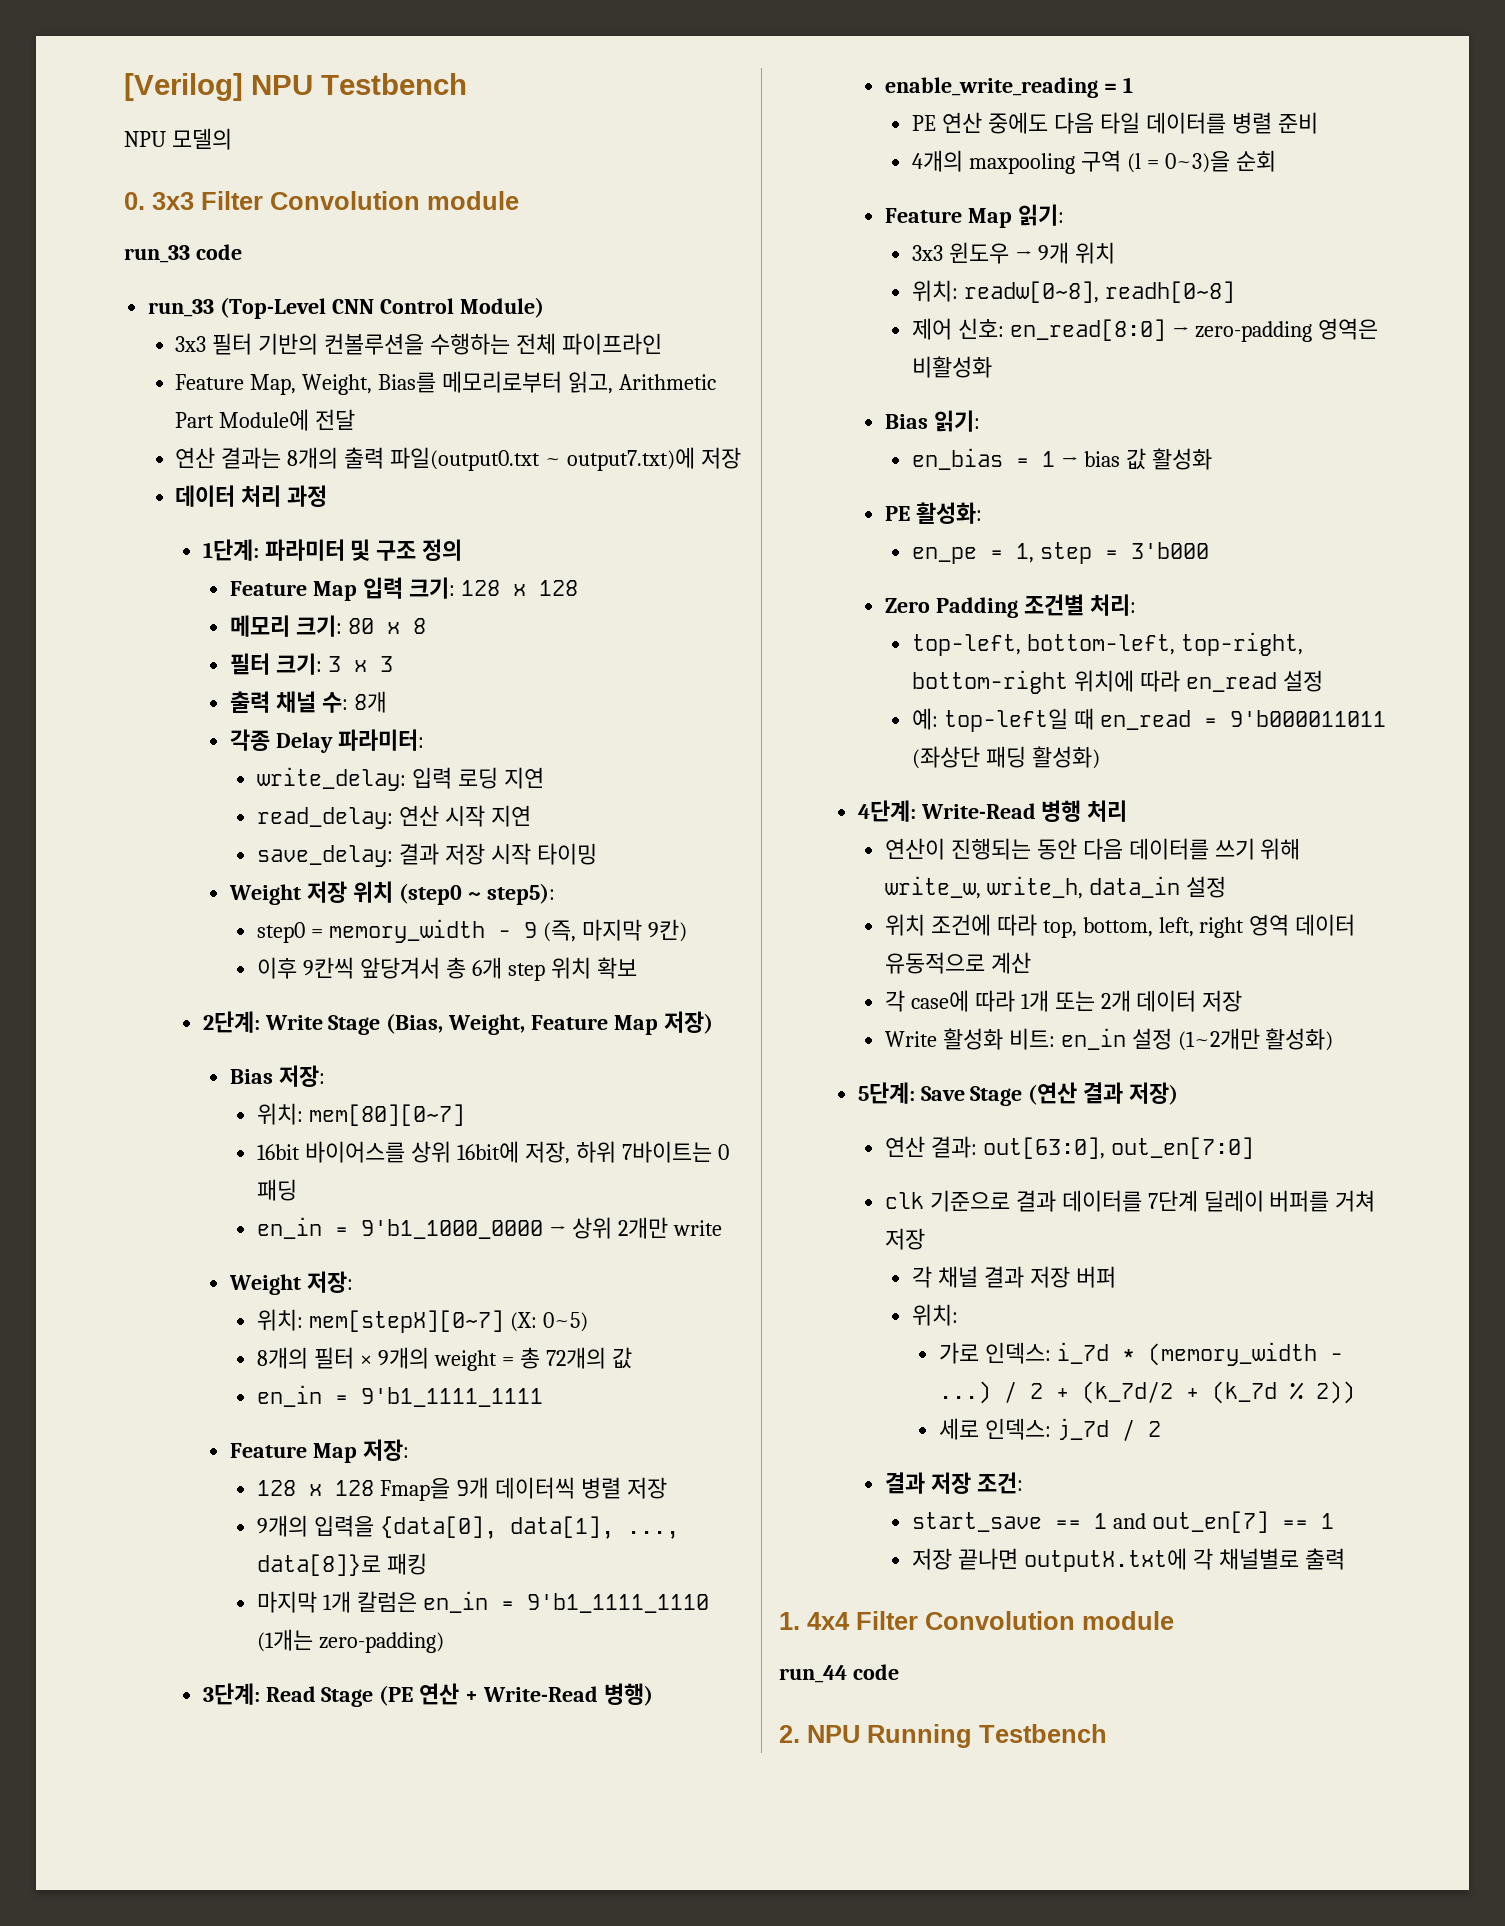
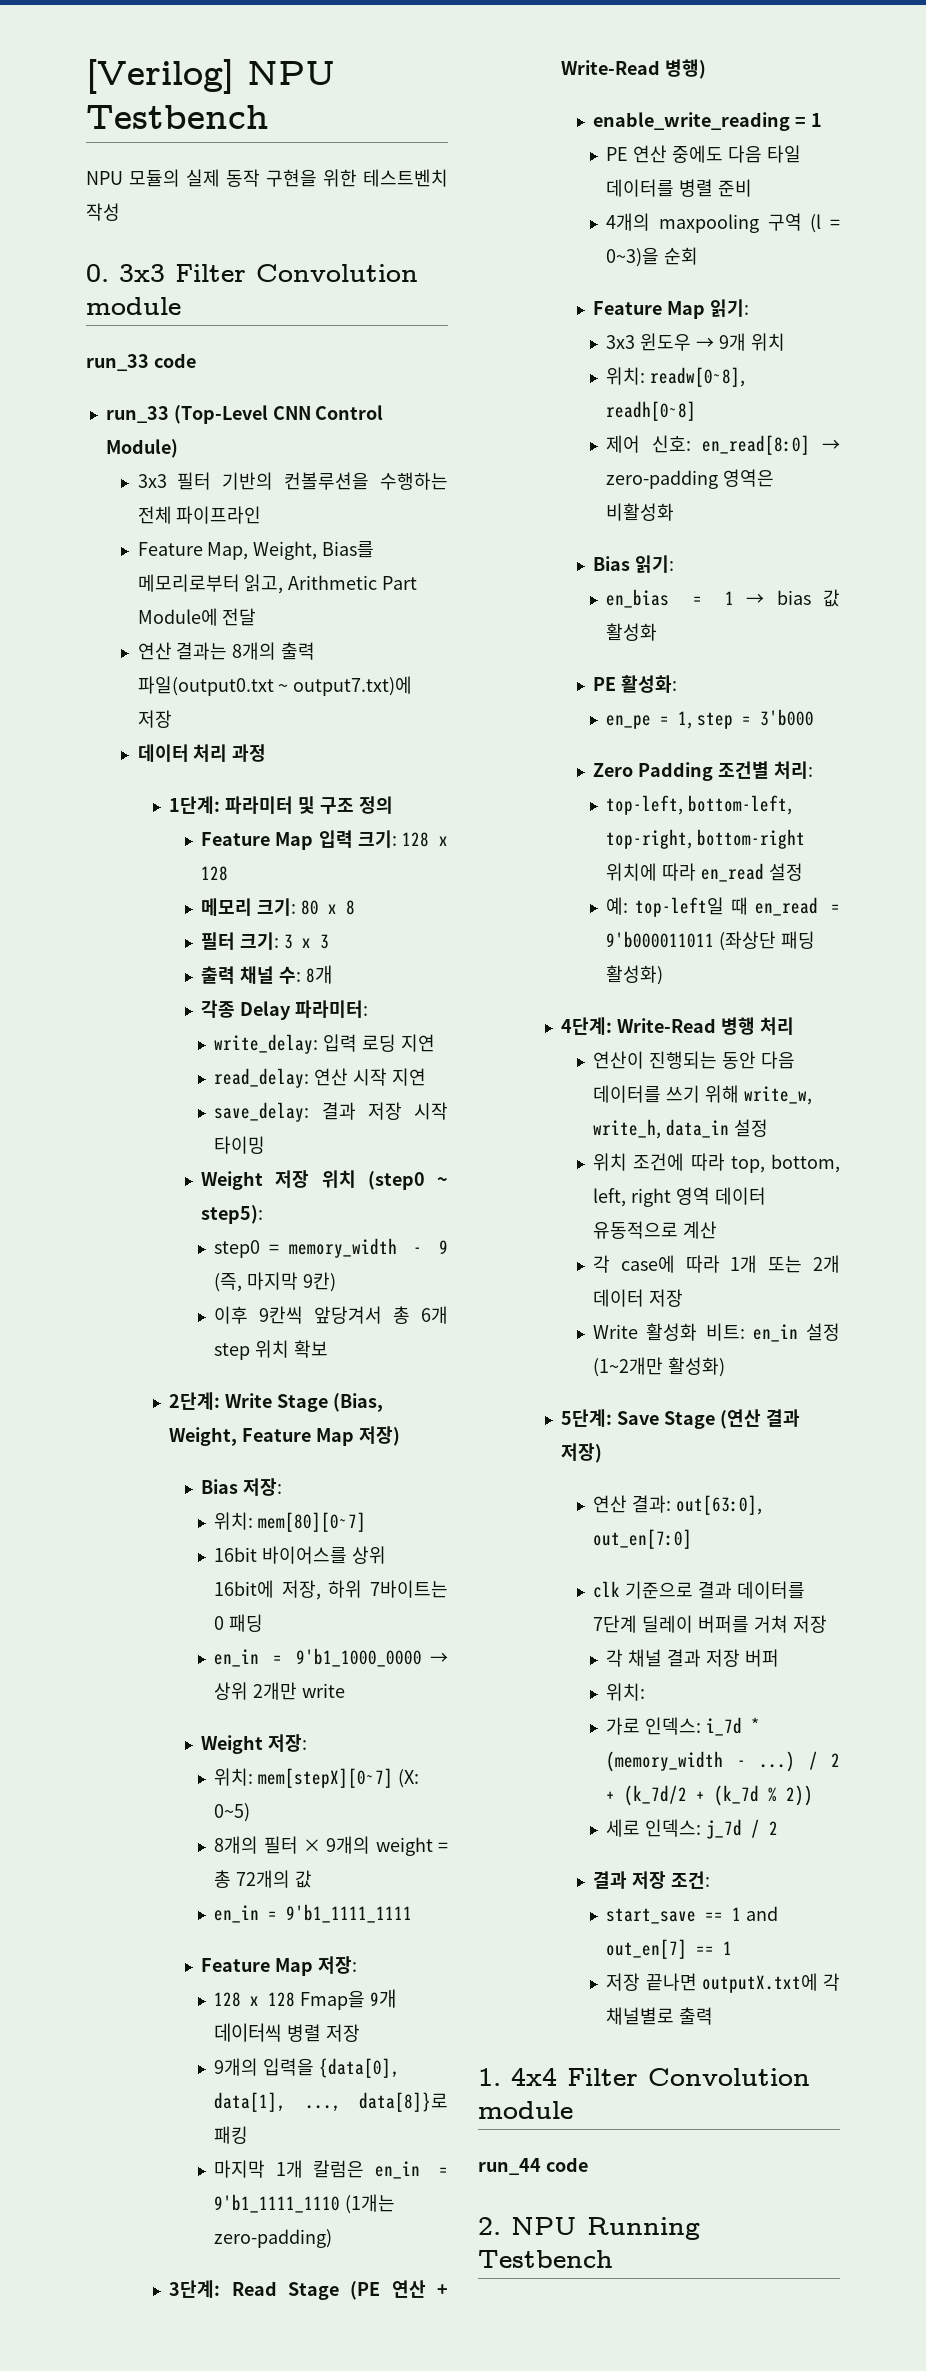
[171,128,232,150] 모델의 -> [129,169,448,187] [86,203,120,221] 모듈의 실제 동작 구현을 위한 테스트벤치 작성

